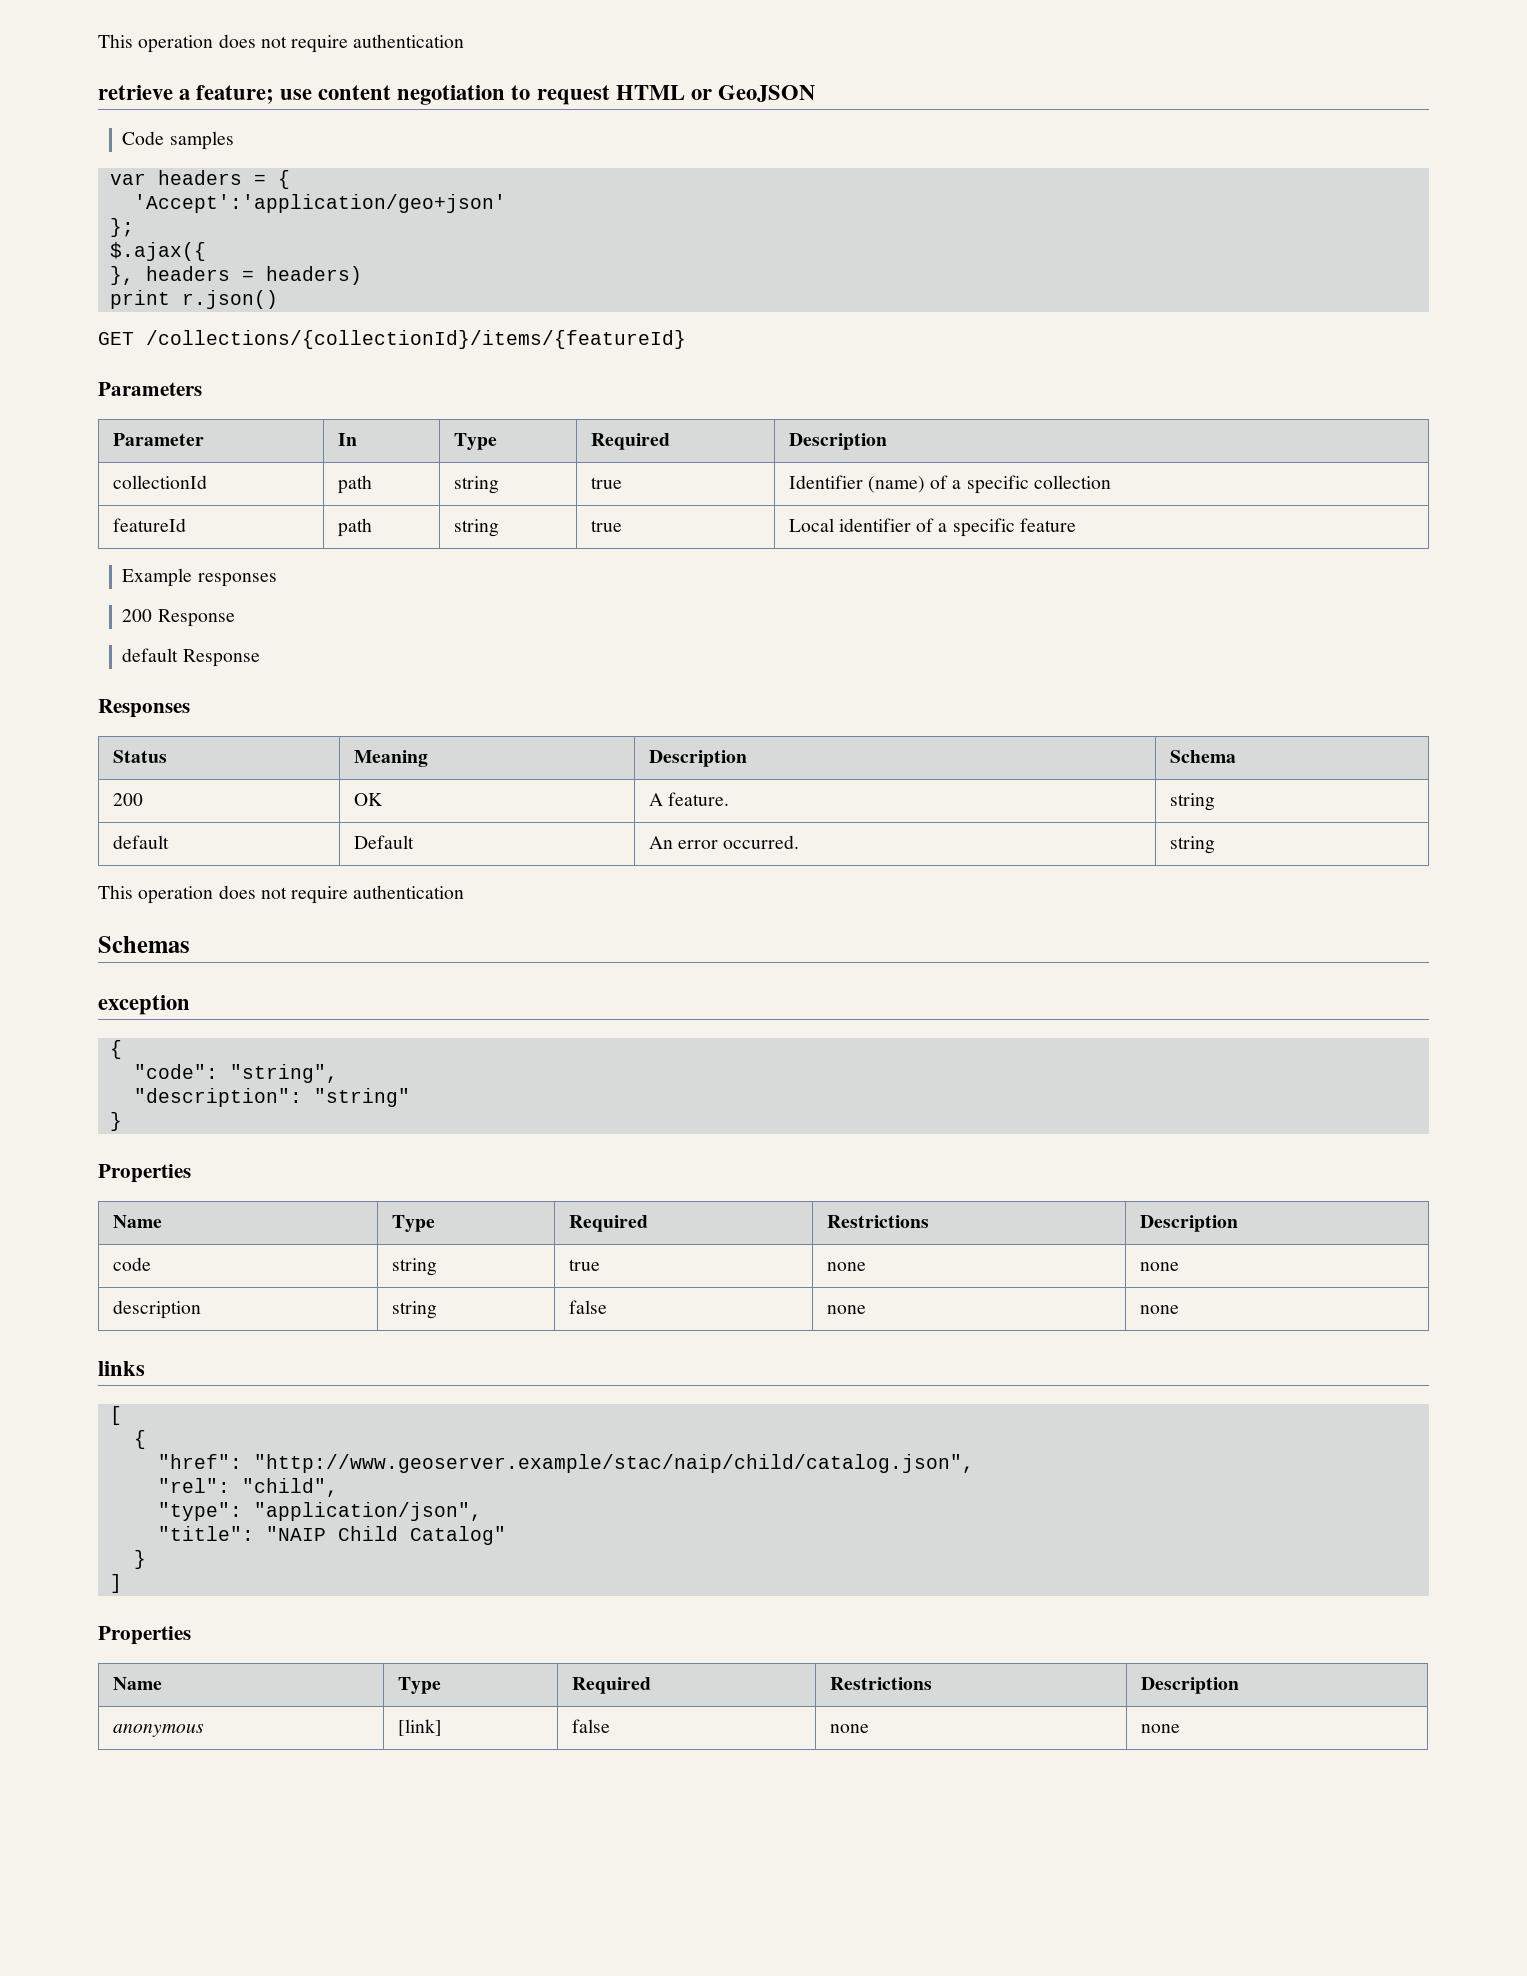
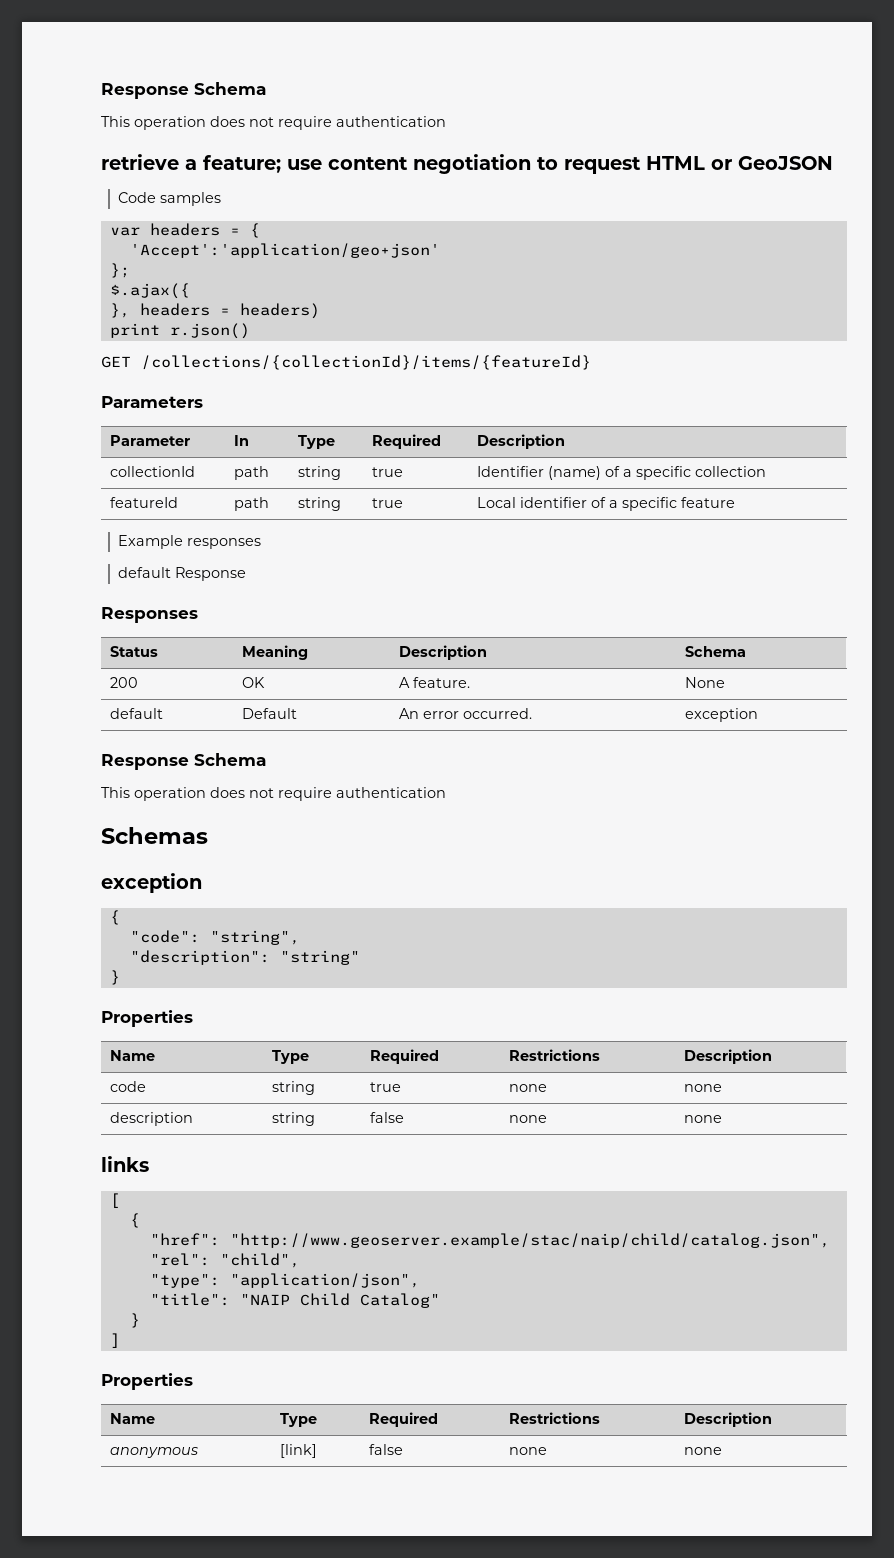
(98, 41) none -> [101,82,266,99] Response Schema //
[122,609,235,627] // 200 Response -> (262, 543) none
[1169,793,1215,811] | string -> [684,677,725,688] | None
[1169,836,1215,854] string -> [684,708,758,722] [101,753,266,770] exception // Response Schema

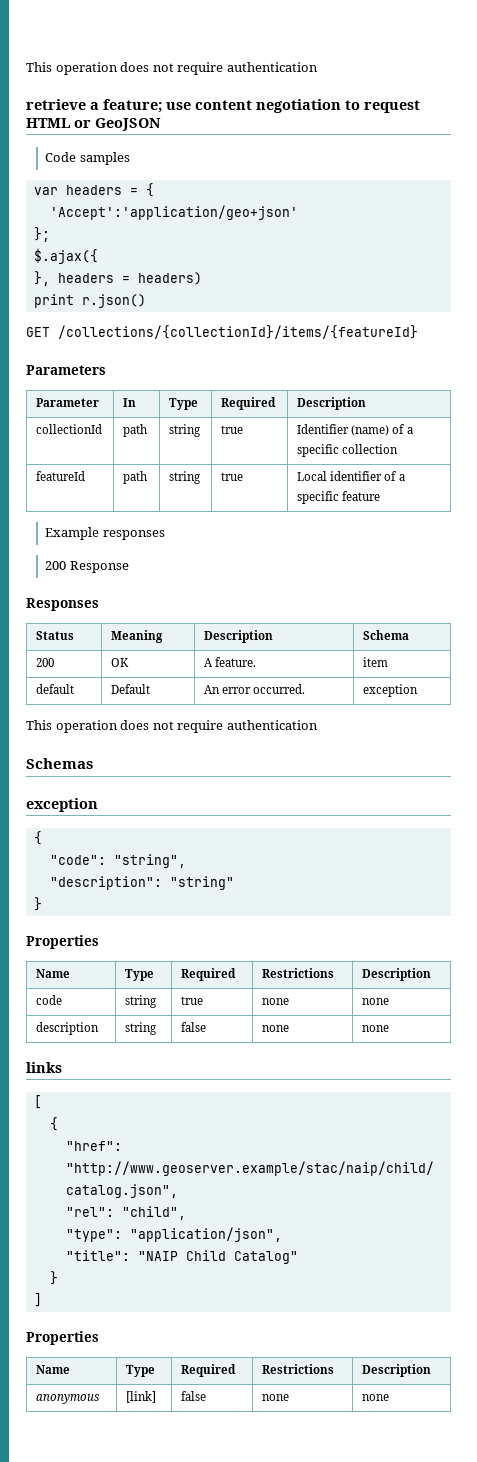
[101,82,266,99] Response Schema // -> (26, 67) none
[118,567,172,578] default -> [45,561,67,570] 200
[684,677,725,688] | None -> [363,657,389,667] | item
[101,753,266,770] // Response Schema -> (419, 690) none

